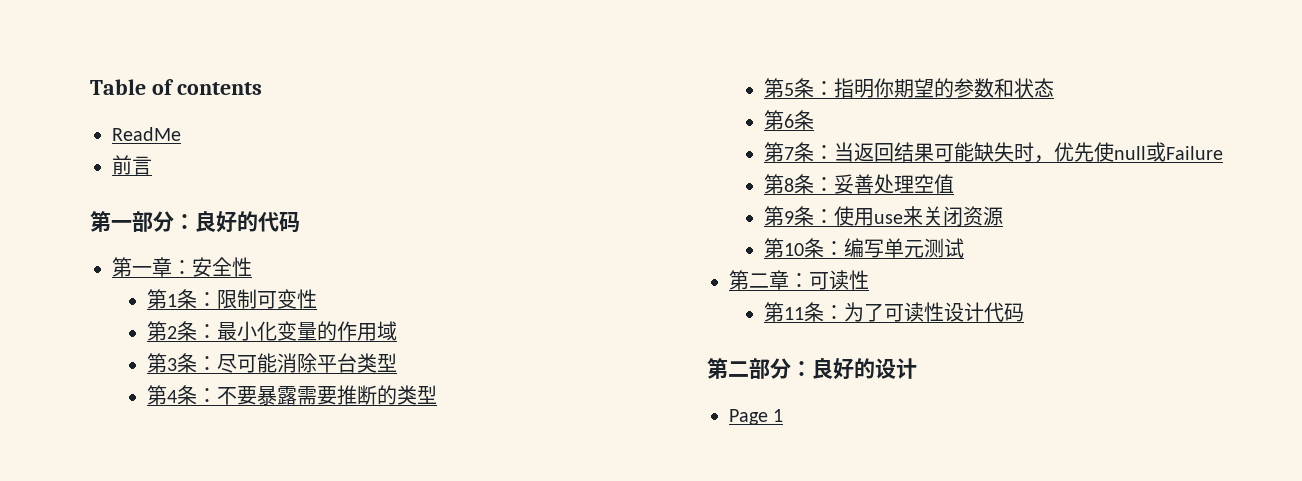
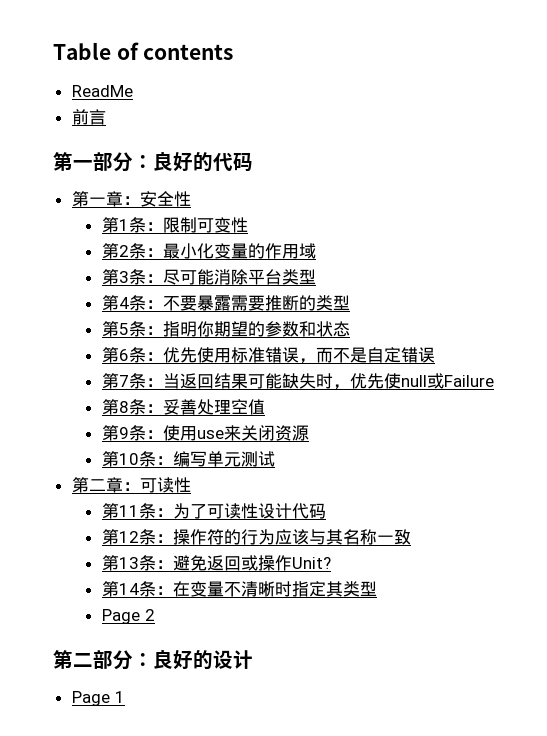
(815, 120) none -> [145,347,435,364] ：优先使用标准错误，而不是自定错误
(1025, 312) none -> [101,529,411,545] [101,555,331,571] [101,581,377,597] [101,609,155,624] // 第12条：操作符的行为应该与其名称一致 // 第13条：避免返回或操作Unit? // 第14条：在变量不清晰时指定其类型 // Page 2

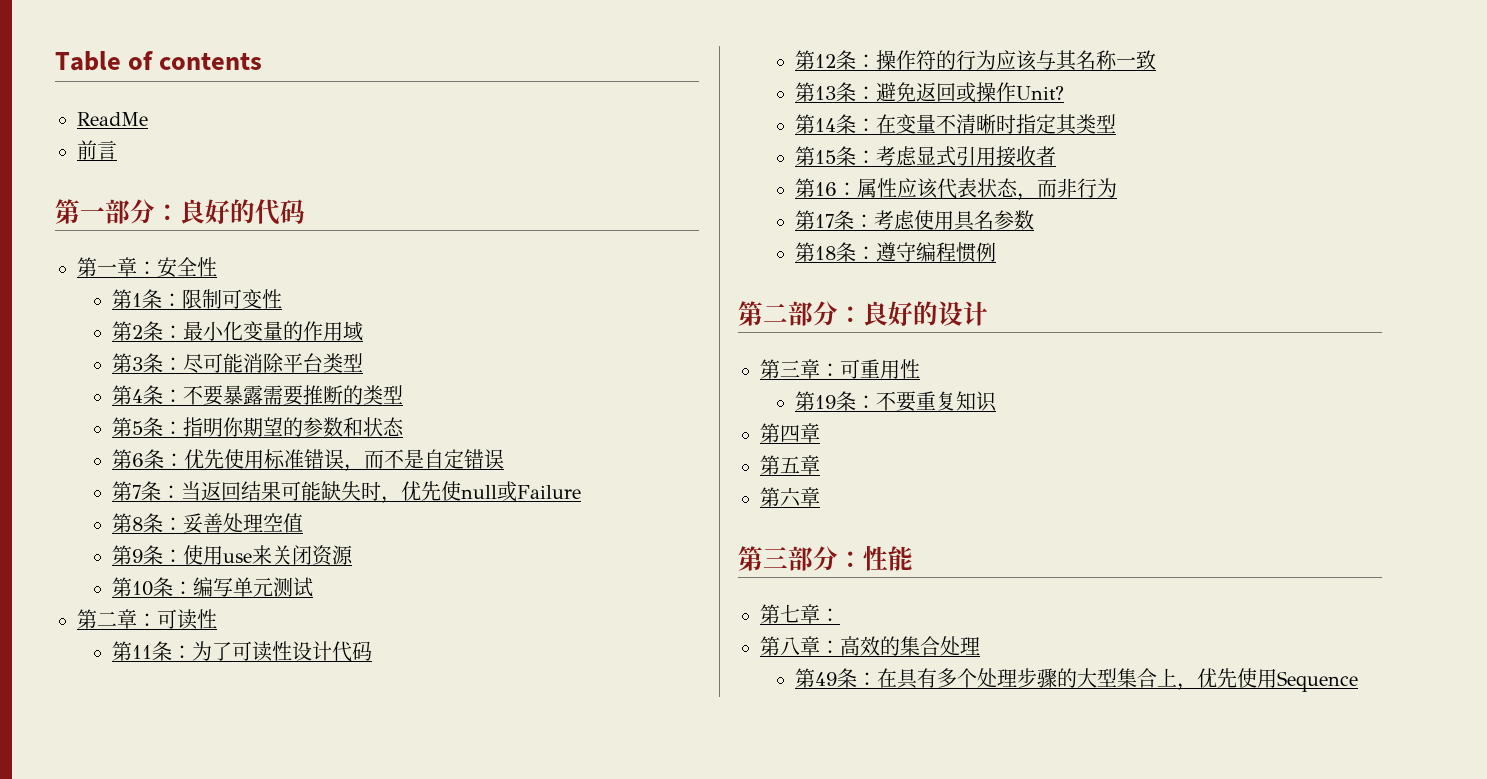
[101,609,155,624] Page 2 -> [794,146,1056,167] [794,178,1117,201] [794,210,1034,231] [794,242,996,263] 第15条：考虑显式引用接收者 // 第16：属性应该代表状态，而非行为 // 第17条：考虑使用具名参数 // 第18条：遵守编程惯例
[71,691,125,706] Page 1 -> [760,359,920,379] [794,391,997,412] [760,423,820,443] [760,455,820,475] [760,487,820,507] [738,546,913,571] [760,604,840,624] [760,636,980,656] [794,668,1358,692] 第三章：可重用性 // 第19条：不要重复知识 // 第四章 // 第五章 // 第六章 // 第三部分：性能 // 第七章： // 第八章：高效的集合处理 // 第49条：在具有多个处理步骤的大型集合上，优先使用Sequence

